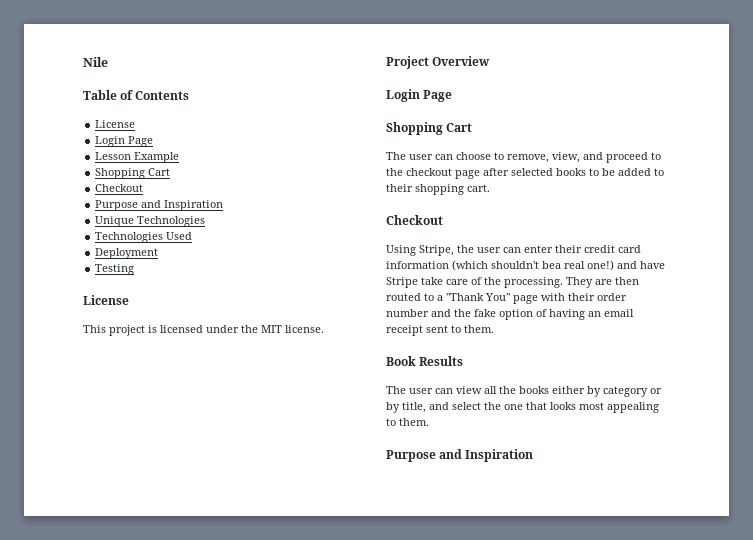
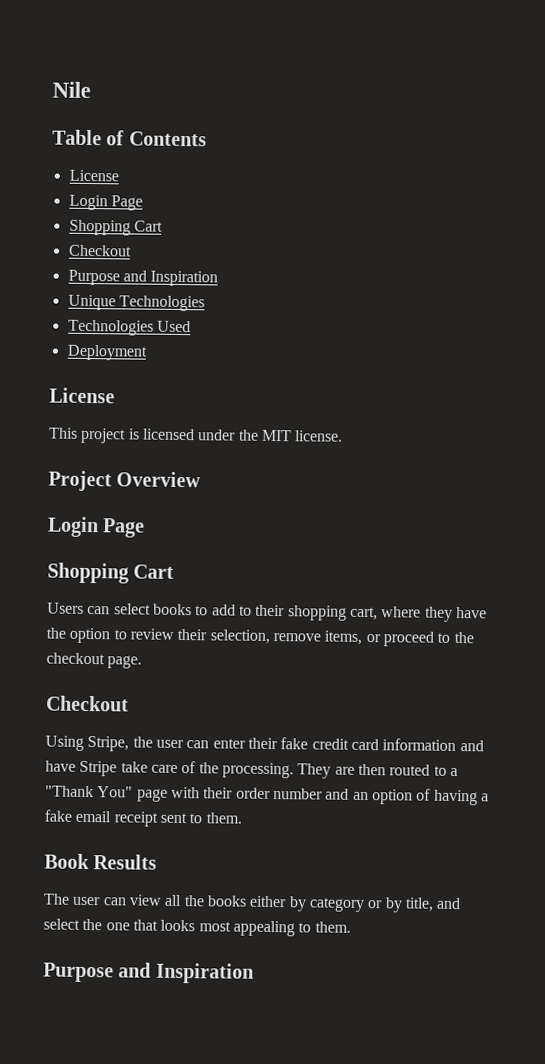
[95,152,180,163] // Lesson Example -> (143, 203) none
[95,264,135,275] // Testing -> (148, 352) none
[386,152,661,163] [386,168,664,179] [386,184,490,195] The user can choose to remove, view, and proceed to the checkout page after selected books to be added to their shopping cart. -> [47,602,487,622] [46,627,474,647] [46,652,143,669] Users can select books to add to their shopping cart, where they have the option to review their selection, remove items, or proceed to the checkout page.
(582, 249) none -> [280,737,309,750] fake
[452,260,614,271] (which shouldn't bea real one!) -> (457, 745) none
[454,309,496,317] the fake -> [352,791,369,801] an
[588,311,601,317] an -> [480,793,489,802] [44,809,72,822] a fake

